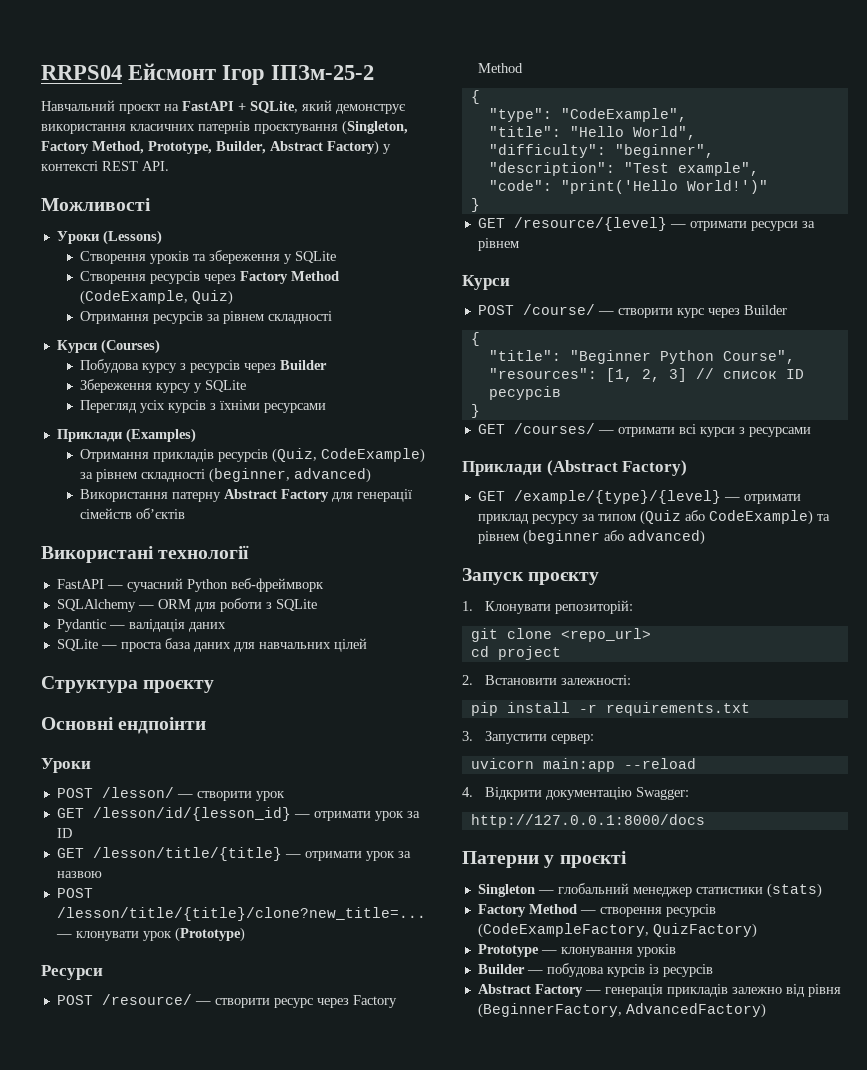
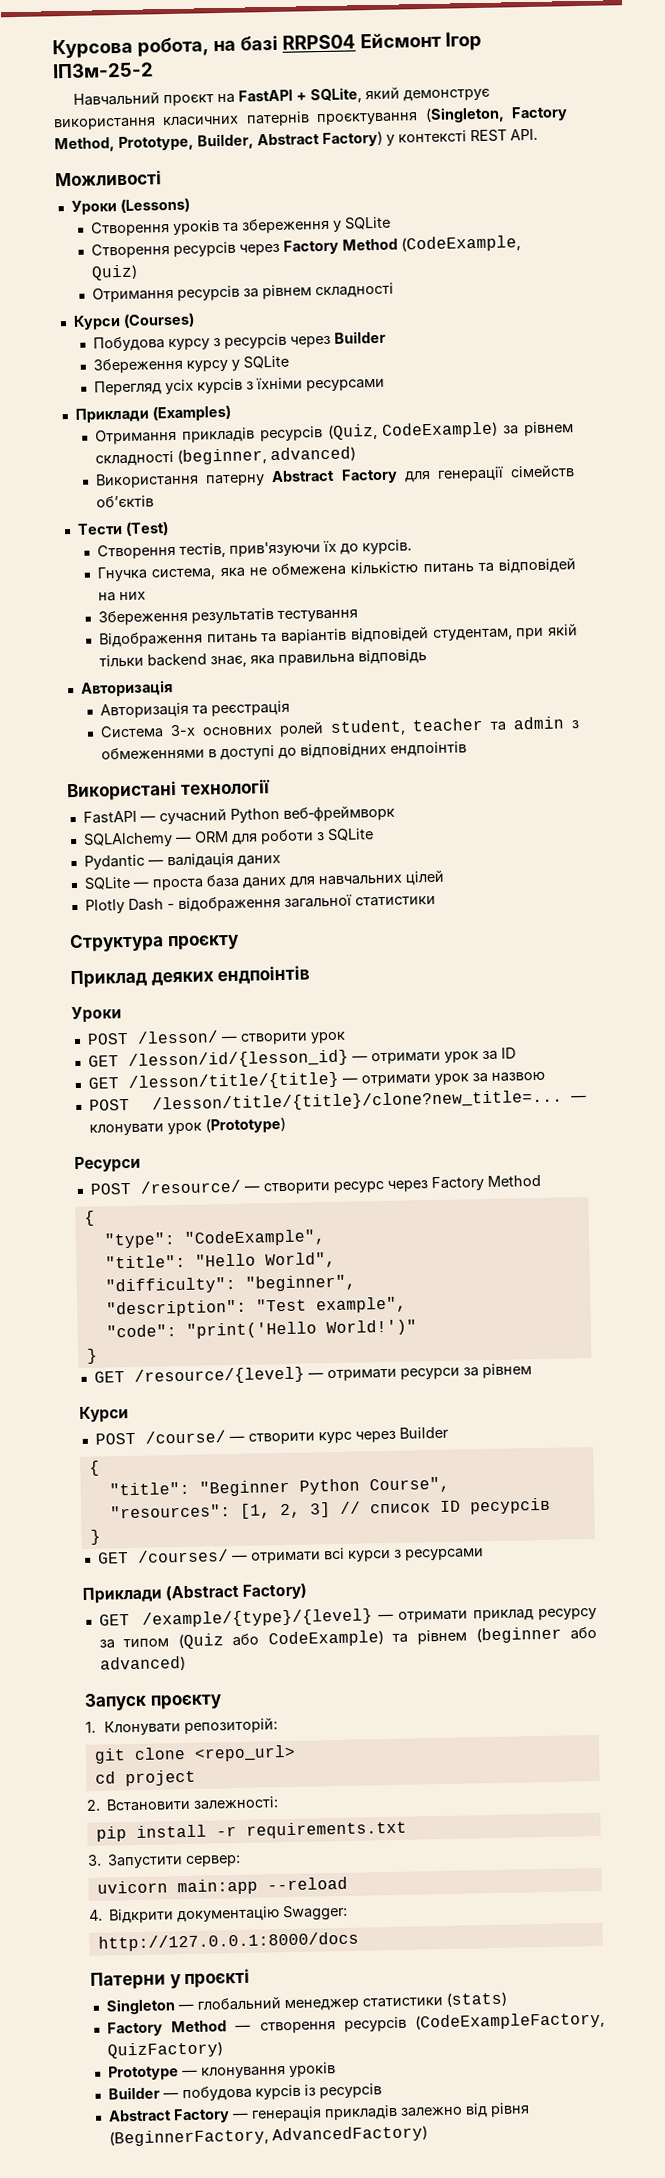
(41, 72) none -> [52,35,278,59] Курсова робота, на базі
(186, 513) none -> [76,521,169,536] [97,539,413,560] [97,557,576,582] [98,591,147,602] [98,608,359,626] [99,623,578,648] [99,649,428,668] [79,680,173,697] [100,700,291,719] [100,716,579,739] [101,741,468,761] // Тести (Test) // Створення тестів, прив'язуючи їх до курсів. // Гнучка система, яка не обмежена кількістю питань та відповідей на них // Збереження результатів тестування // Відображення питань та варіантів відповідей студентам, при якій тільки backend знає, яка правильна відповідь // Авторизація // Авторизація та реєстрація // Система 3-х основних ролей student, teacher та admin з обмеженнями в доступі до відповідних ендпоінтів
(367, 645) none -> [84,894,436,914] // Plotly Dash - відображення загальної статистики
[41,717,207,734] Основні ендпоінти -> [70,965,311,989] Приклад деяких ендпоінтів

